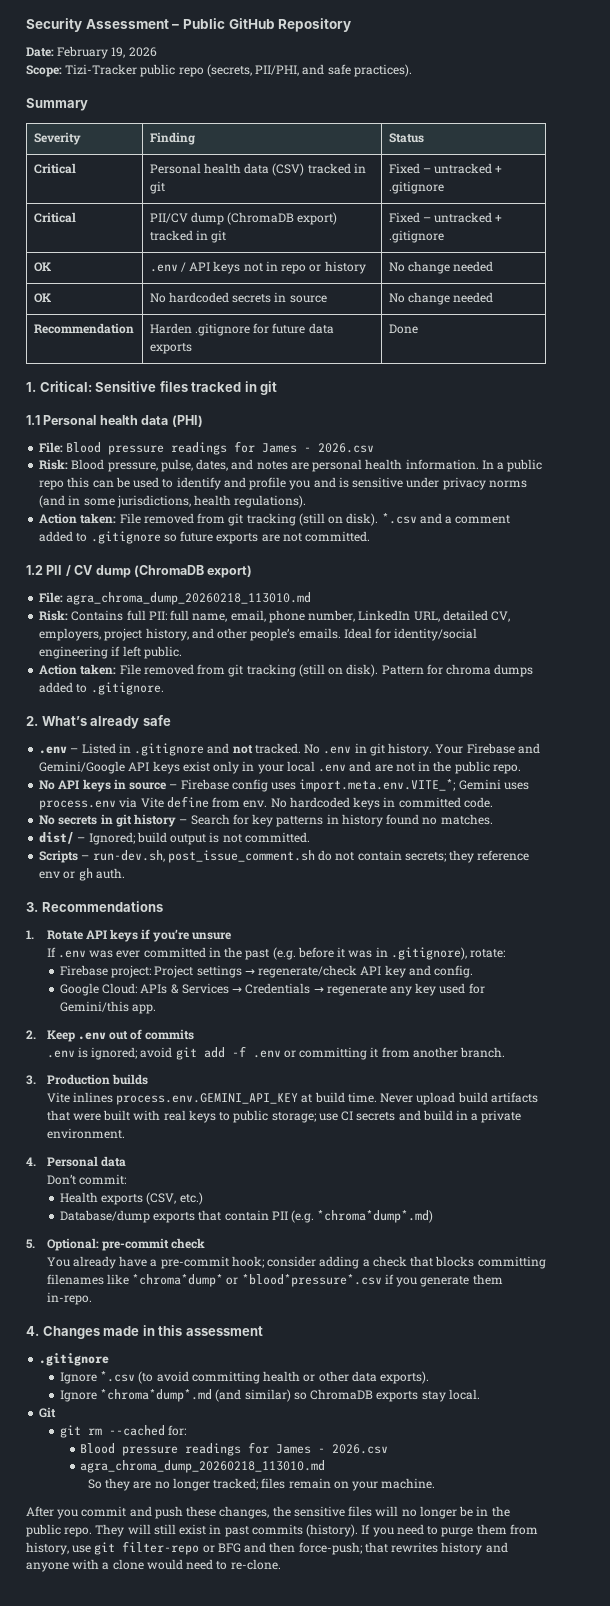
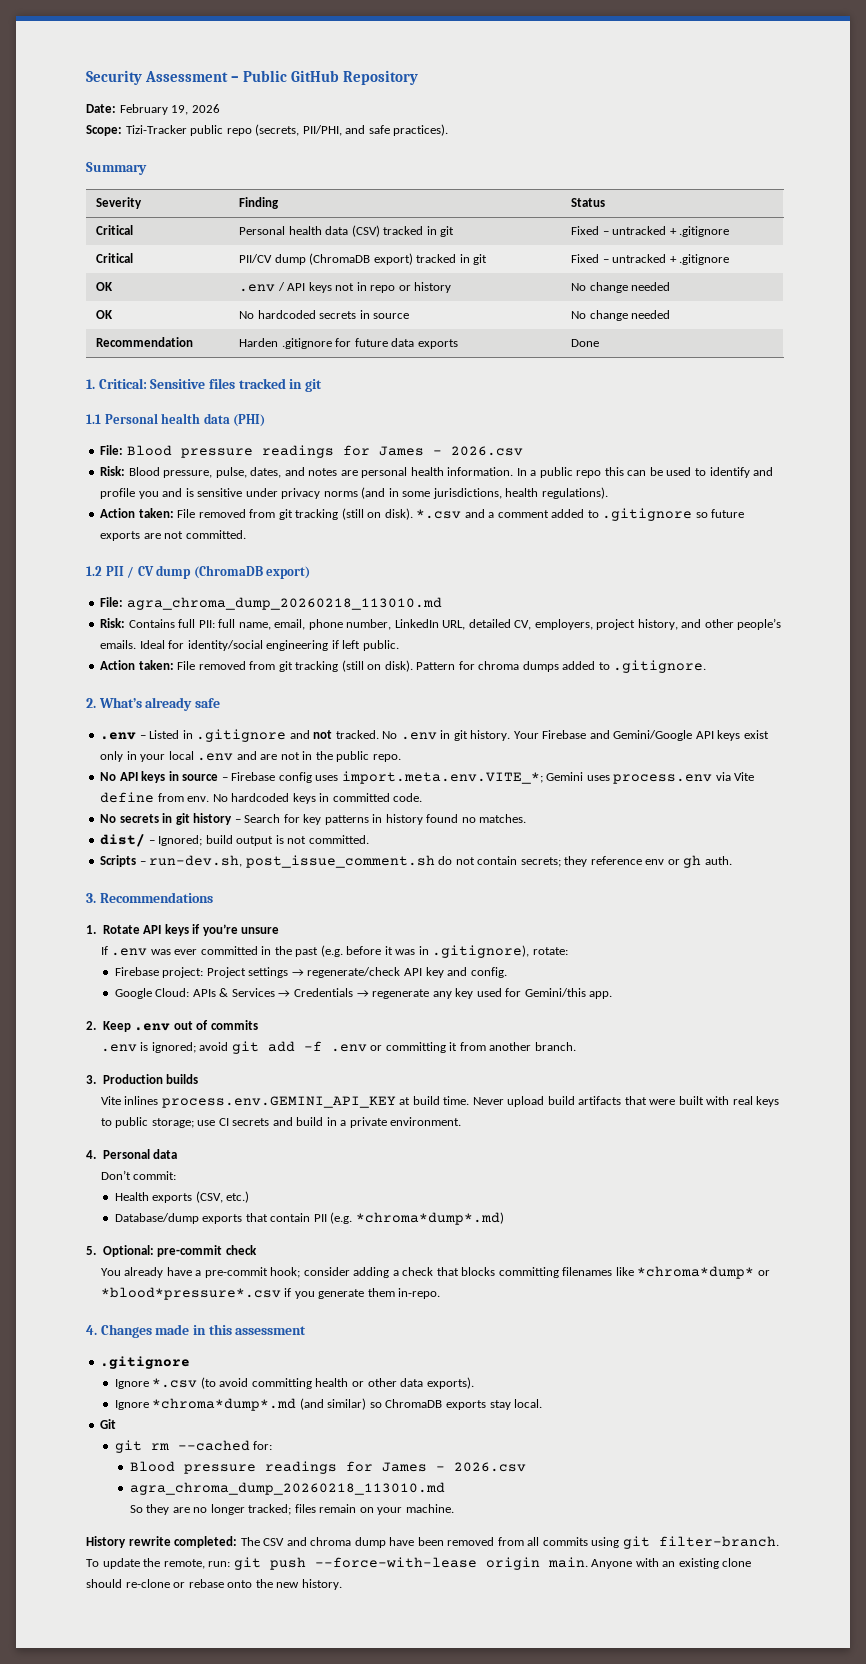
[26,1506,510,1519] [26,1524,538,1537] [26,1541,508,1555] [26,1559,281,1572] After you commit and push these changes, the sensitive files will no longer be in the public repo. They will still exist in past commits (history). If you need to purge them from history, use git filter-repo or BFG and then force-push; that rewrites history and anyone with a clone would need to re-clone. -> [86,1536,779,1549] [86,1557,752,1570] [86,1579,342,1590] History rewrite completed: The CSV and chroma dump have been removed from all commits using git filter-branch. To update the remote, run: git push --force-with-lease origin main. Anyone with an existing clone should re-clone or rebase onto the new history.

